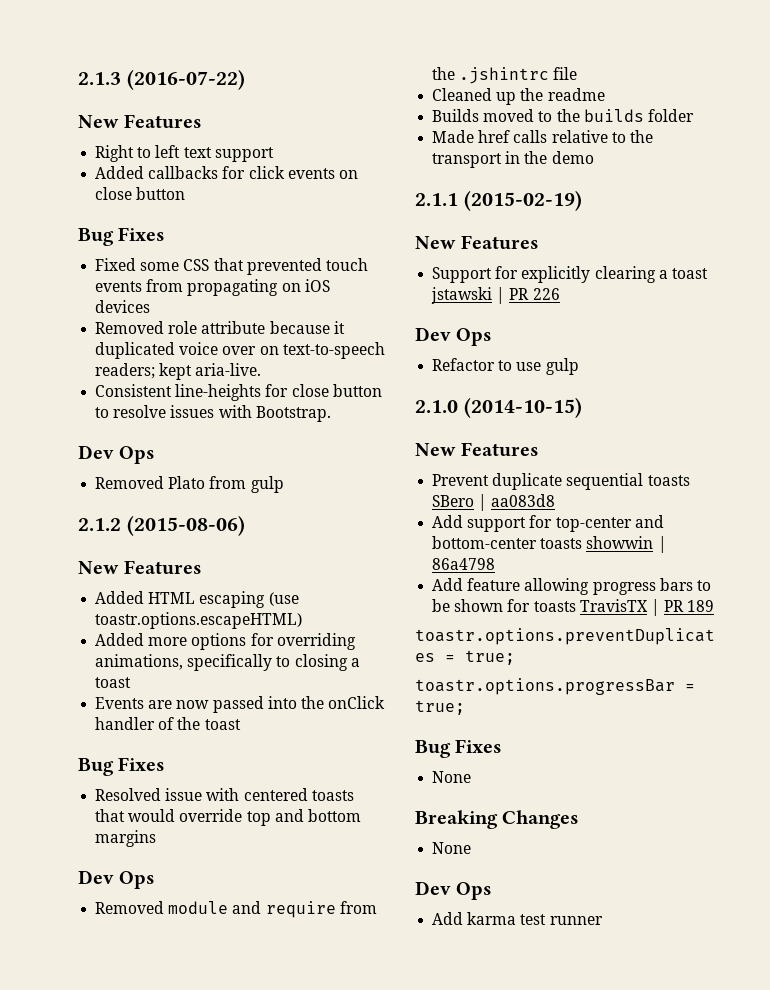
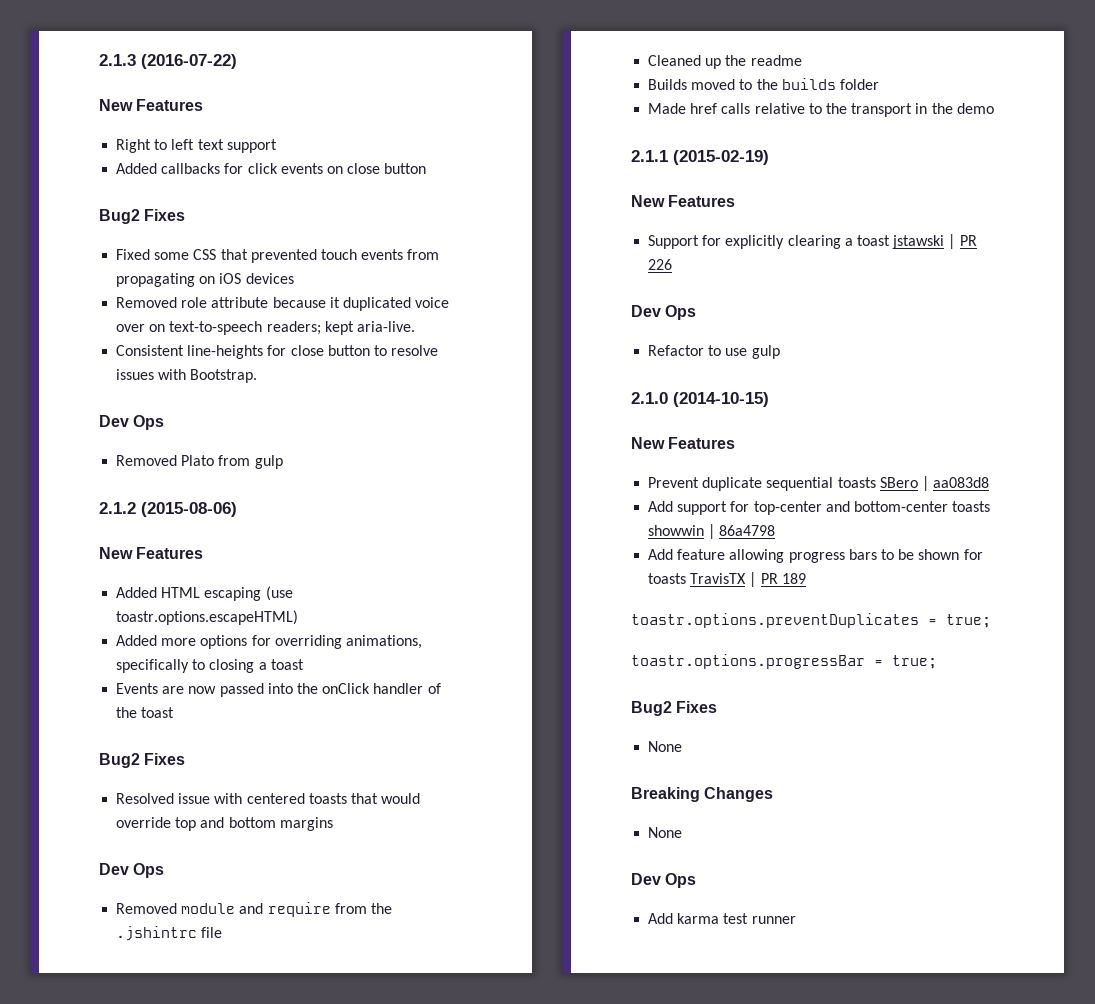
[78,228,114,246] Bug -> [99,209,140,224] Bug2
[78,758,114,776] Bug -> [99,753,140,768] Bug2
[415,740,451,758] Bug -> [631,701,672,716] Bug2

